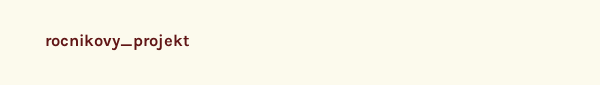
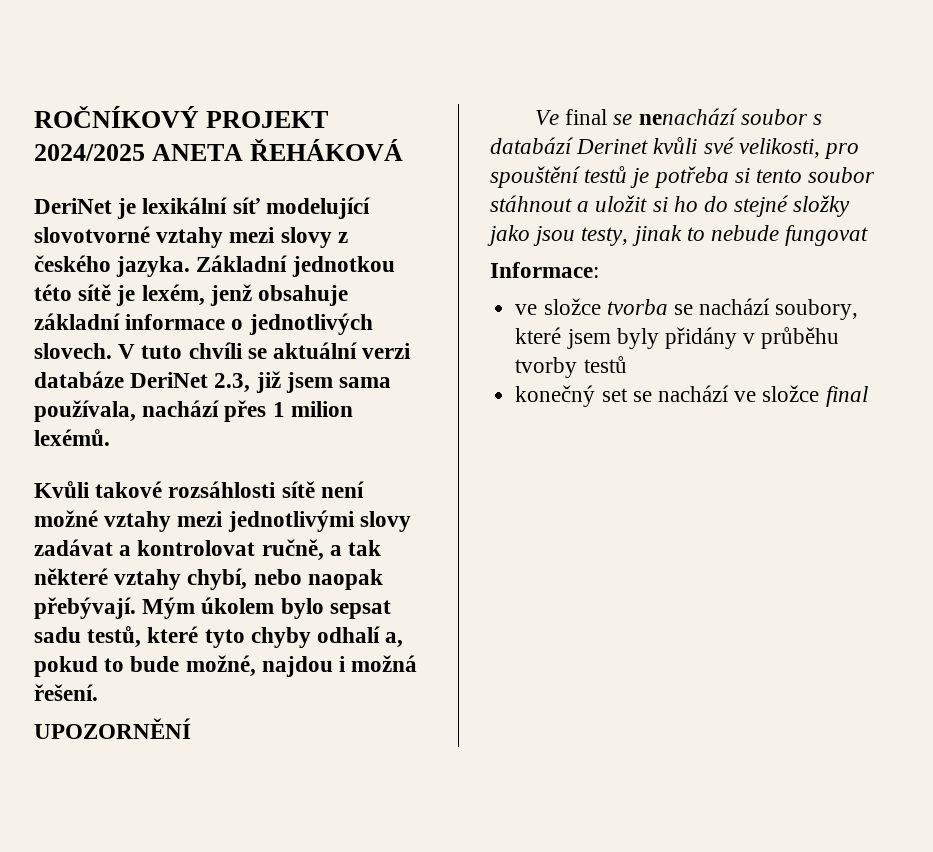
[45,34,190,51] rocnikovy_projekt -> [34,106,329,128] [34,139,404,161] [34,197,370,219] [34,226,348,248] [34,255,395,277] [34,284,349,306] [34,313,373,335] [34,342,412,359] [34,371,392,393] [34,400,353,422] [34,429,110,446] [34,481,364,498] [34,510,411,532] [34,539,382,561] [34,568,383,590] [34,597,391,619] [34,626,404,648] [34,655,418,677] [34,684,98,701] [34,718,191,739] [535,108,823,125] [490,137,860,159] [490,166,876,188] [490,195,851,217] [487,225,869,246] [490,262,599,278] [515,298,859,320] [515,327,840,349] [515,356,627,378] [515,385,868,407] ROČNÍKOVÝ PROJEKT 2024/2025 ANETA ŘEHÁKOVÁ // DeriNet je lexikální síť modelující slovotvorné vztahy mezi slovy z českého jazyka. Základní jednotkou této sítě je lexém, jenž obsahuje základní informace o jednotlivých slovech. V tuto chvíli se aktuální verzi databáze DeriNet 2.3, již jsem sama používala, nachází přes 1 milion lexémů. // Kvůli takové rozsáhlosti sítě není možné vztahy mezi jednotlivými slovy zadávat a kontrolovat ručně, a tak některé vztahy chybí, nebo naopak přebývají. Mým úkolem bylo sepsat sadu testů, které tyto chyby odhalí a, pokud to bude možné, najdou i možná řešení. // UPOZORNĚNÍ // Ve final se nenachází soubor s databází Derinet kvůli své velikosti, pro spouštění testů je potřeba si tento soubor stáhnout a uložit si ho do stejné složky jako jsou testy, jinak to nebude fungovat // Informace: // ve složce tvorba se nachází soubory, které jsem byly přidány v průběhu tvorby testů // konečný set se nachází ve složce final

